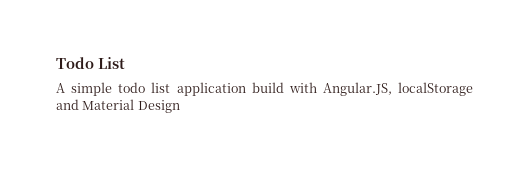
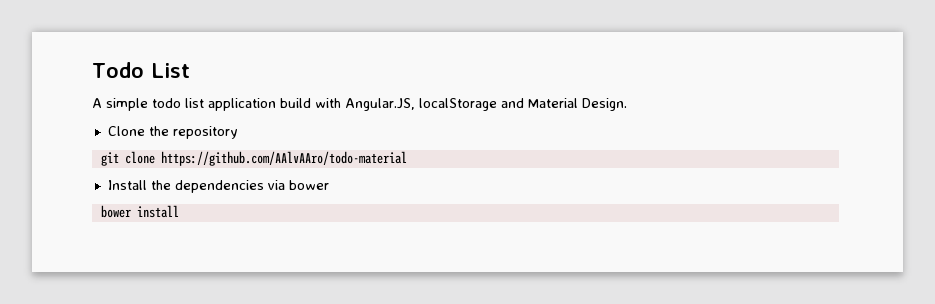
[137,100,180,113] Design -> [582,98,627,111] [107,126,238,139] [100,151,407,166] [107,180,329,193] [100,205,179,218] Design. // Clone the repository // git clone https://github.com/AAlvAAro/todo-material // Install the dependencies via bower // bower install

